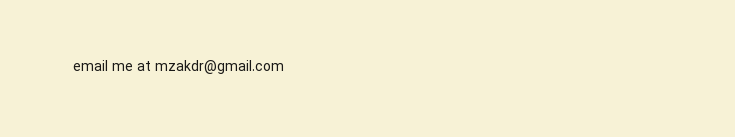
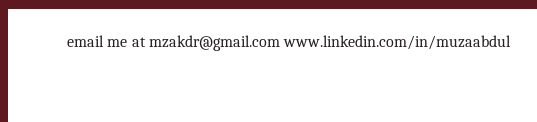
(284, 67) none -> [283,35,512,50] www.linkedin.com/in/muzaabdul

